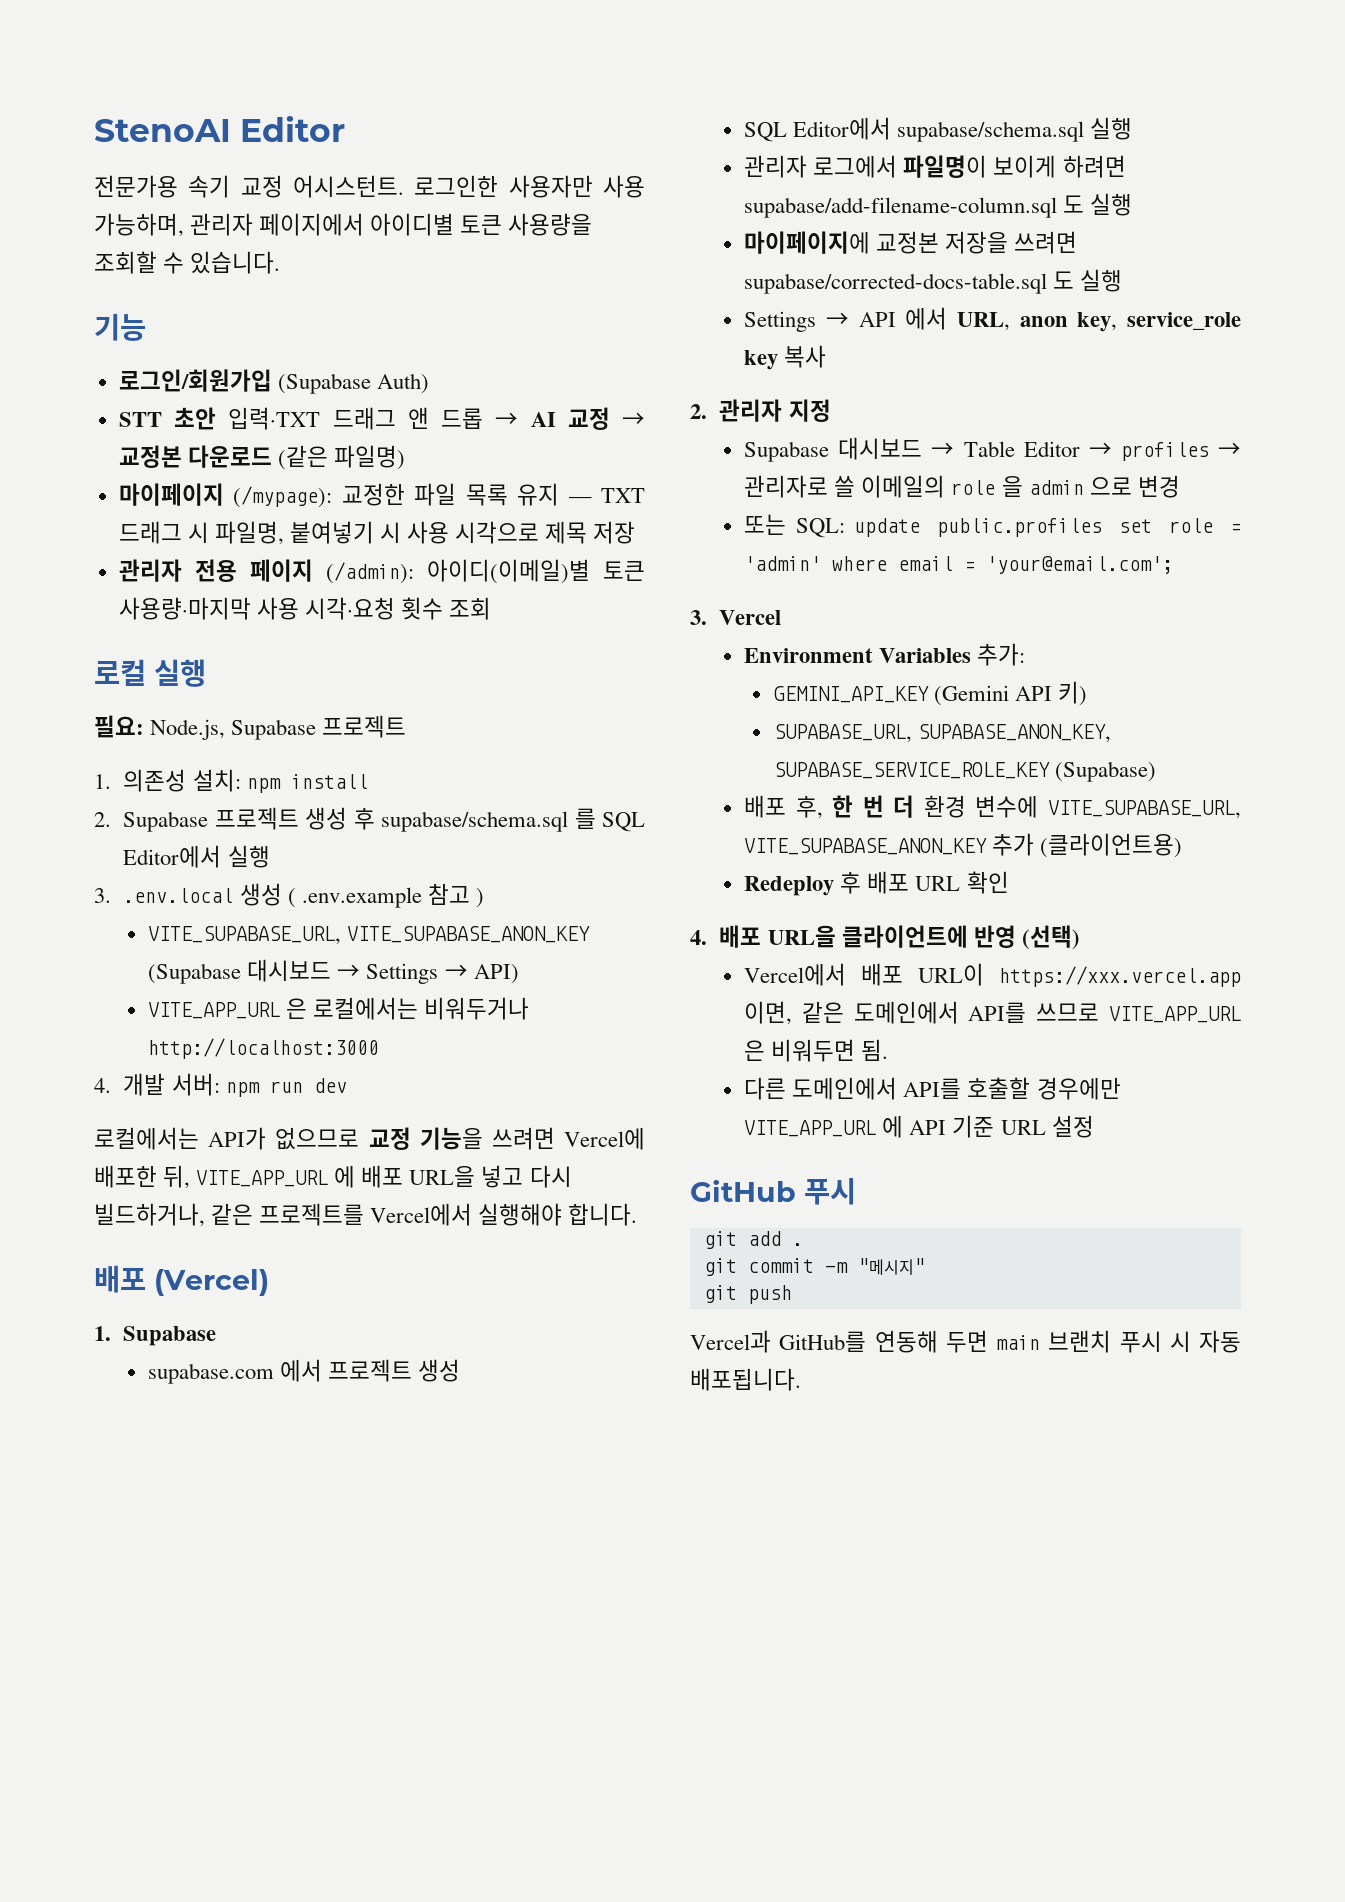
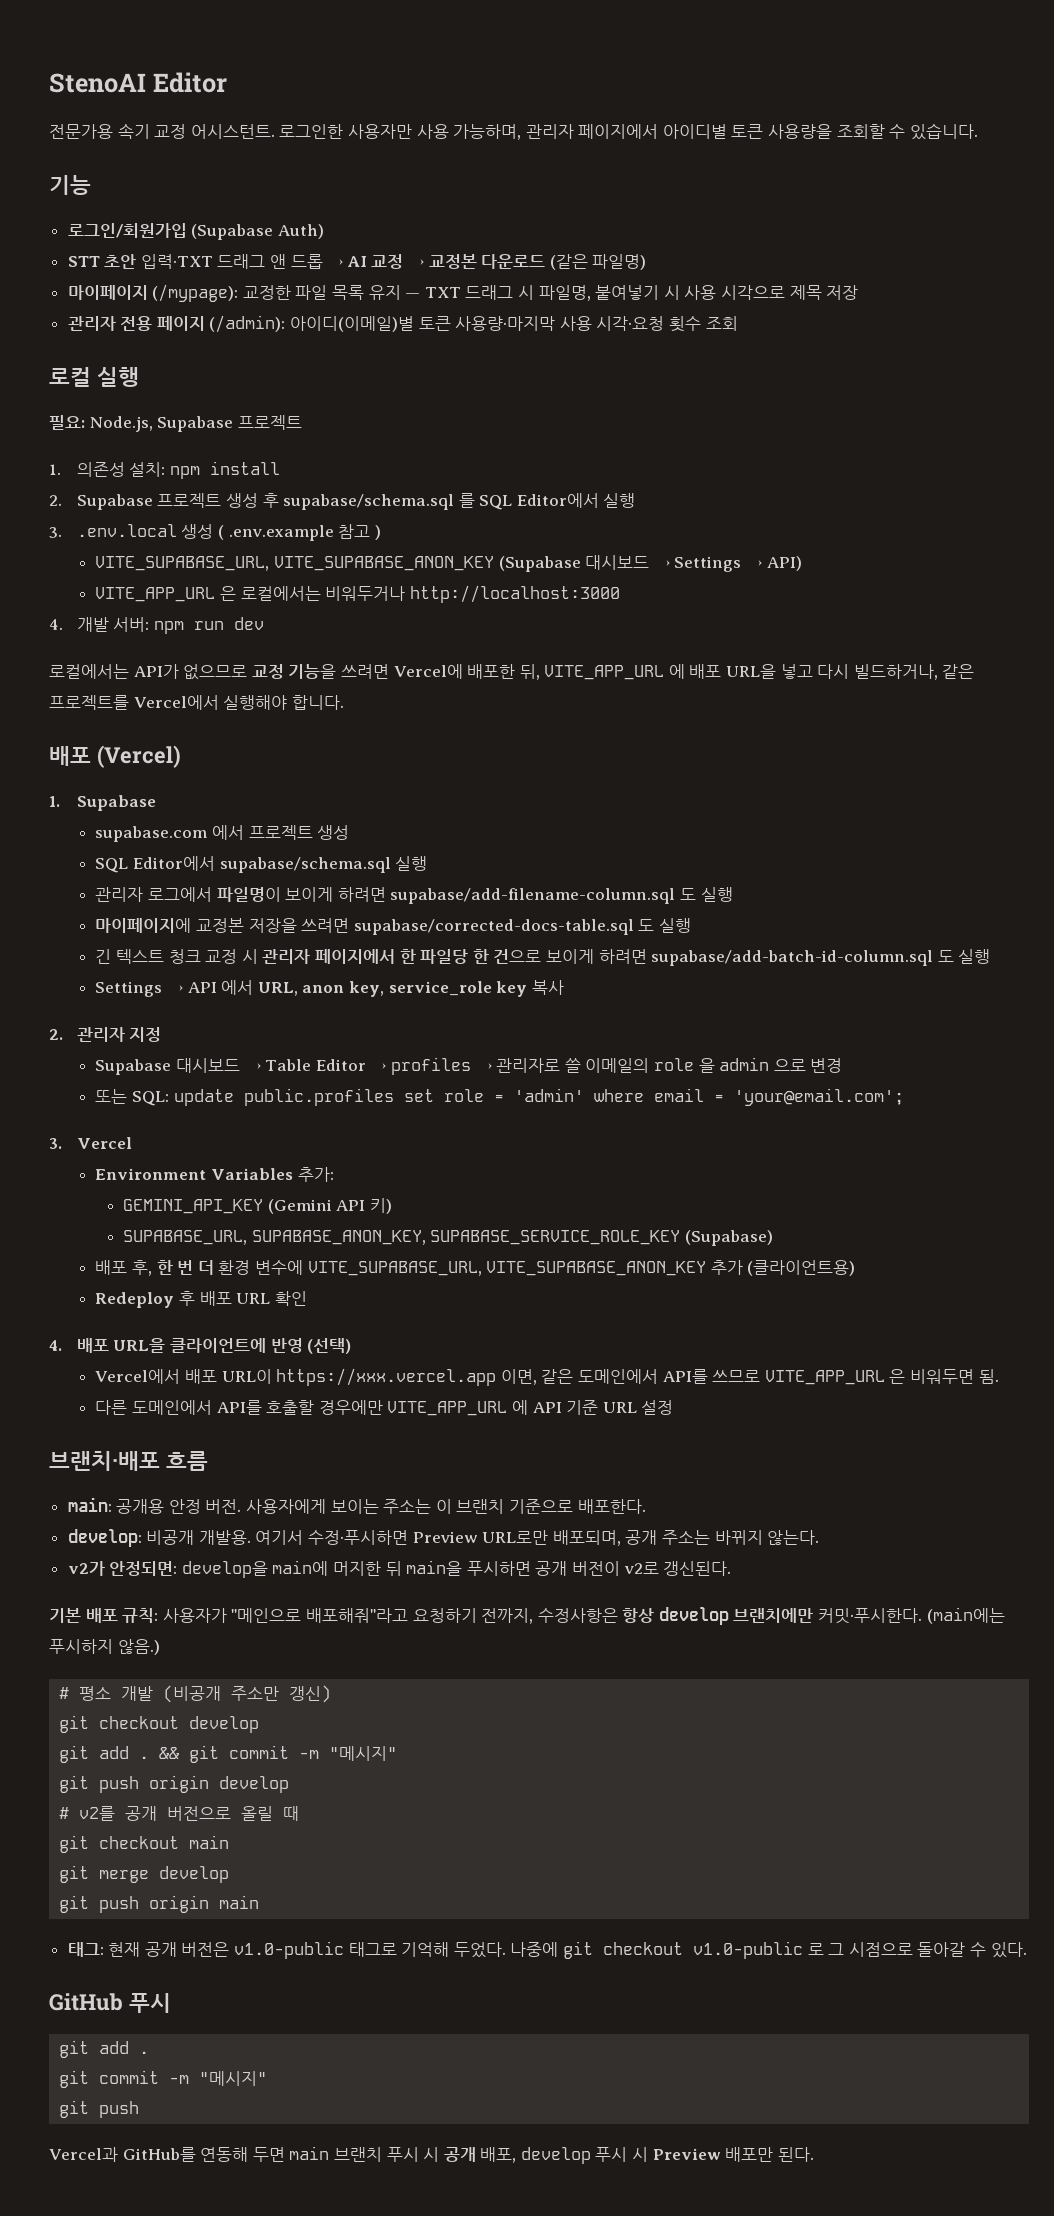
(1123, 280) none -> [95,949,991,966] // 긴 텍스트 청크 교정 시 관리자 페이지에서 한 파일당 한 건으로 보이게 하려면 supabase/add-batch-id-column.sql 도 실행
(1094, 1126) none -> [49,1451,208,1471] [67,1497,646,1514] [67,1529,820,1547] [67,1560,732,1578] [49,1607,1005,1625] [49,1639,160,1655] [59,1685,332,1703] [59,1715,260,1733] [59,1745,398,1763] [59,1775,290,1793] [59,1806,300,1821] [59,1835,230,1853] [59,1865,230,1883] [59,1895,260,1913] [67,1941,1027,1959] // 브랜치·배포 흐름 // main: 공개용 안정 버전. 사용자에게 보이는 주소는 이 브랜치 기준으로 배포한다. // develop: 비공개 개발용. 여기서 수정·푸시하면 Preview URL로만 배포되며, 공개 주소는 바뀌지 않는다. // v2가 안정되면: develop을 main에 머지한 뒤 main을 푸시하면 공개 버전이 v2로 갱신된다. // 기본 배포 규칙: 사용자가 "메인으로 배포해줘"라고 요청하기 전까지, 수정사항은 항상 develop 브랜치에만 커밋·푸시한다. (main에는 푸시하지 않음.) // # 평소 개발 (비공개 주소만 갱신) // git checkout develop // git add . && git commit -m "메시지" // git push origin develop // # v2를 공개 버전으로 올릴 때 // git checkout main // git merge develop // git push origin main // 태그: 현재 공개 버전은 v1.0-public 태그로 기억해 두었다. 나중에 git checkout v1.0-public 로 그 시점으로 돌아갈 수 있다.
[1199,1330,1241,1353] [690,1368,801,1391] 자동 배포됩니다. -> [443,2147,814,2164] 공개 배포, develop 푸시 시 Preview 배포만 된다.

